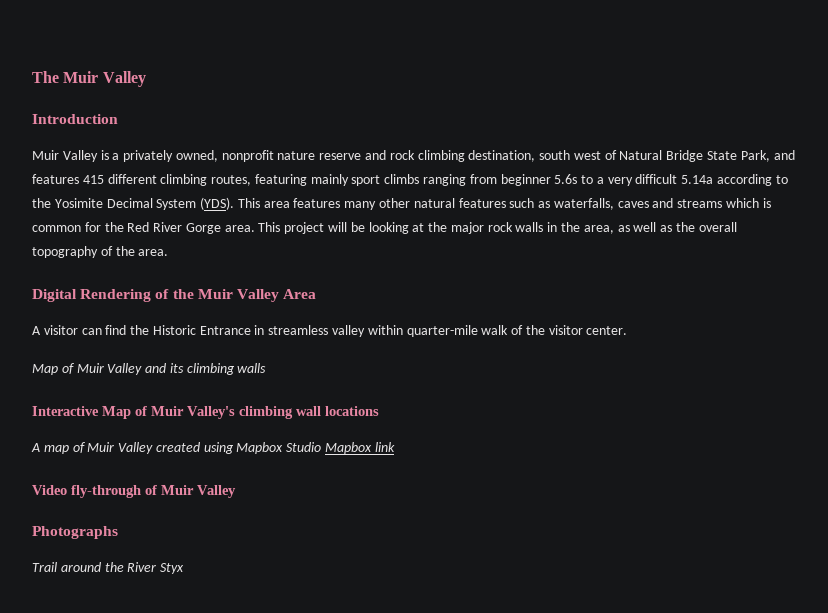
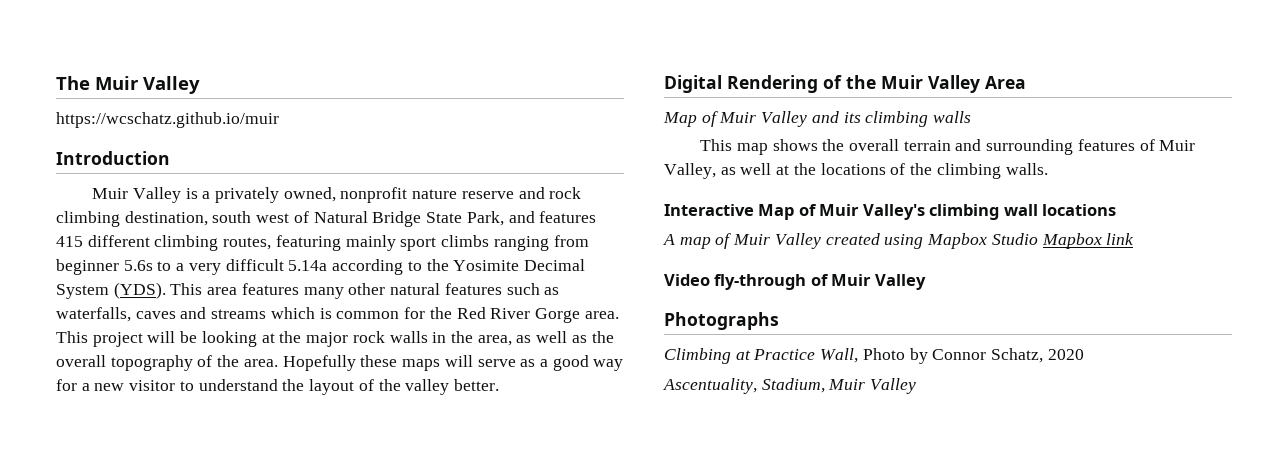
(146, 79) none -> [56,112,279,128] // https://wcschatz.github.io/muir
(169, 252) none -> [282,355,624,371] [56,379,499,395] Hopefully these maps will serve as a good way for a new visitor to understand the layout of the valley better.
[32,325,628,337] // A visitor can find the Historic Entrance in streamless valley within quarter-mile walk of the visitor center. -> (1026, 82) none
(267, 368) none -> [700,139,1196,155] [664,163,1048,179] // This map shows the overall terrain and surrounding features of Muir Valley, as well at the locations of the climbing walls.
[32,562,185,574] Trail around the River Styx -> [664,348,1084,364] [663,378,917,394] Climbing at Practice Wall, Photo by Connor Schatz, 2020 // Ascentuality, Stadium, Muir Valley

